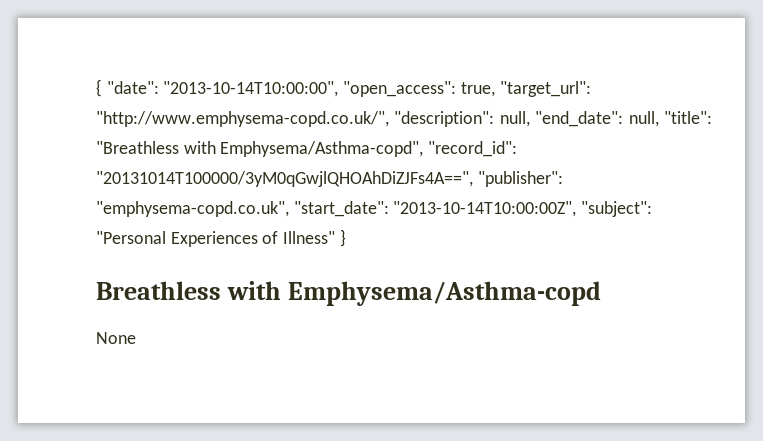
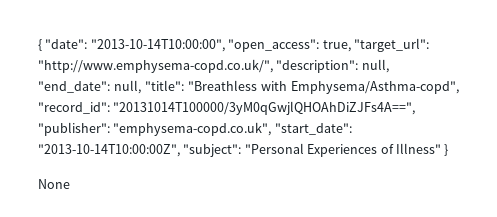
[96,281,602,306] // Breathless with Emphysema/Asthma-copd -> (449, 150) none

